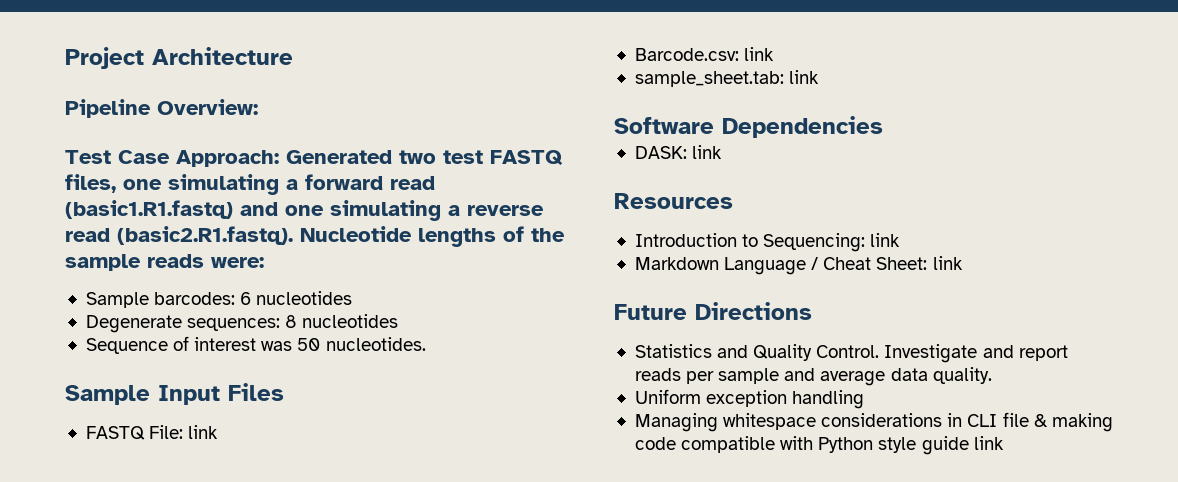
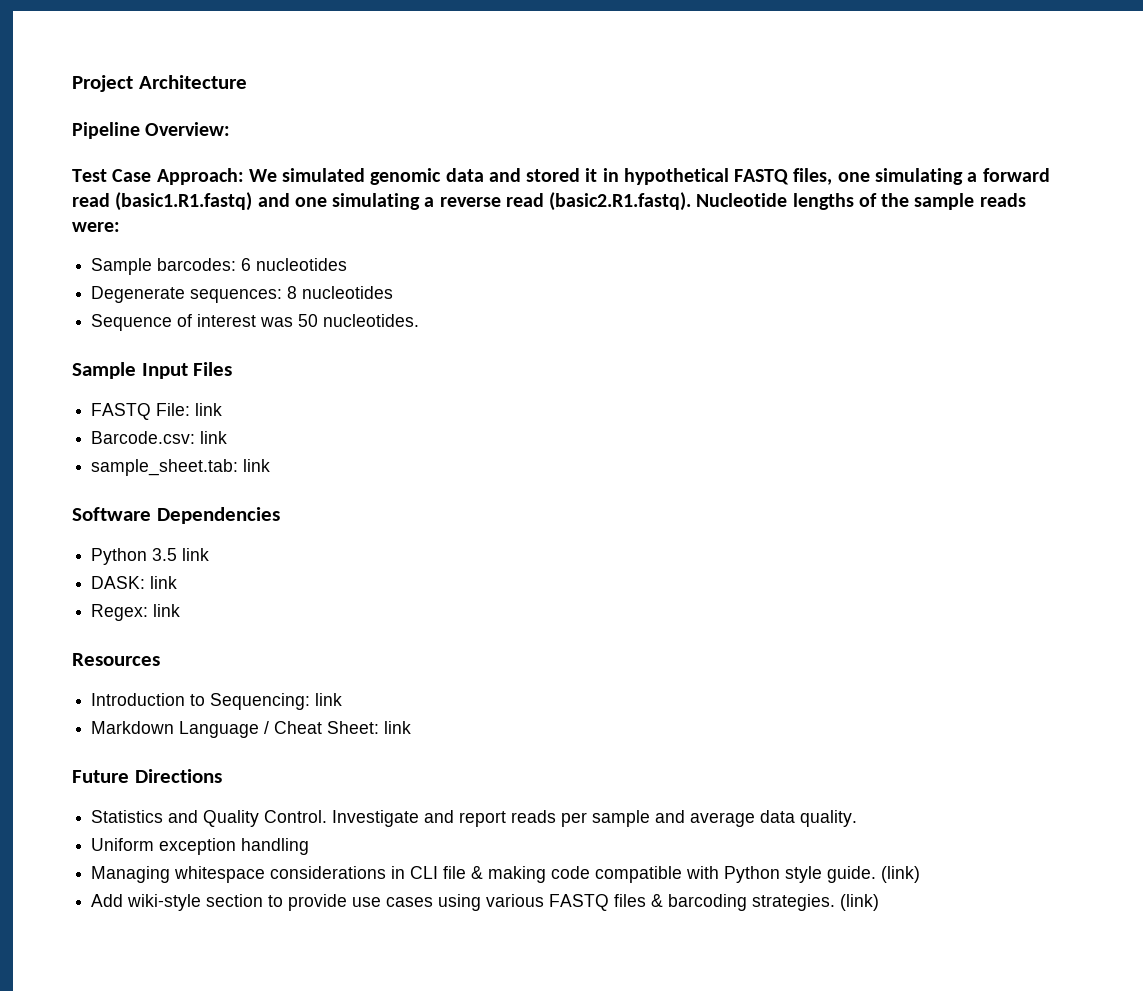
[286,150,483,164] Generated two test -> [248,168,729,185] We simulated genomic data and stored it in hypothetical
(883, 127) none -> [91,548,210,565] // Python 3.5 link
(723, 152) none -> [91,604,181,621] // Regex: link
[921,436,1004,455] guide link -> [827,866,921,883] [91,894,880,911] guide. (link) // Add wiki-style section to provide use cases using various FASTQ files & barcoding strategies. (link)

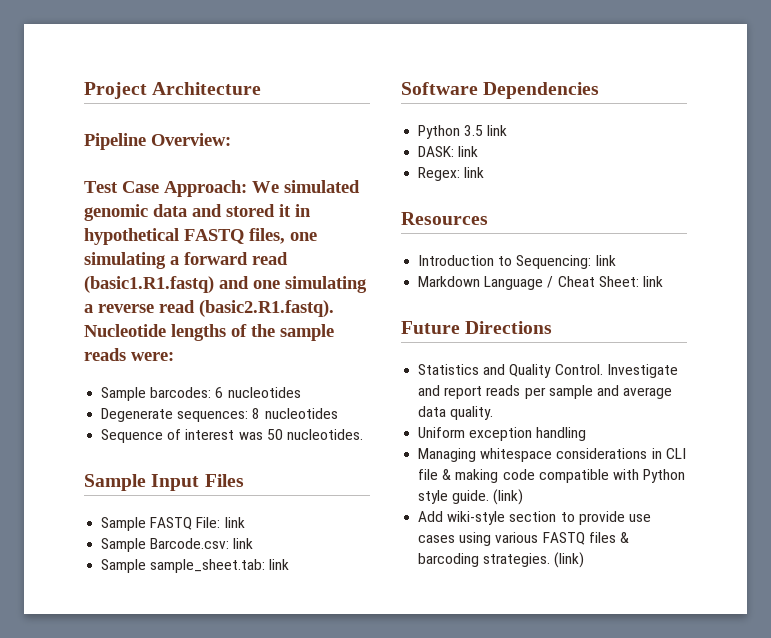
(233, 369) none -> [101,517,147,531] Sample
(223, 409) none -> [101,538,147,552] Sample
(228, 437) none -> [101,559,147,573] Sample

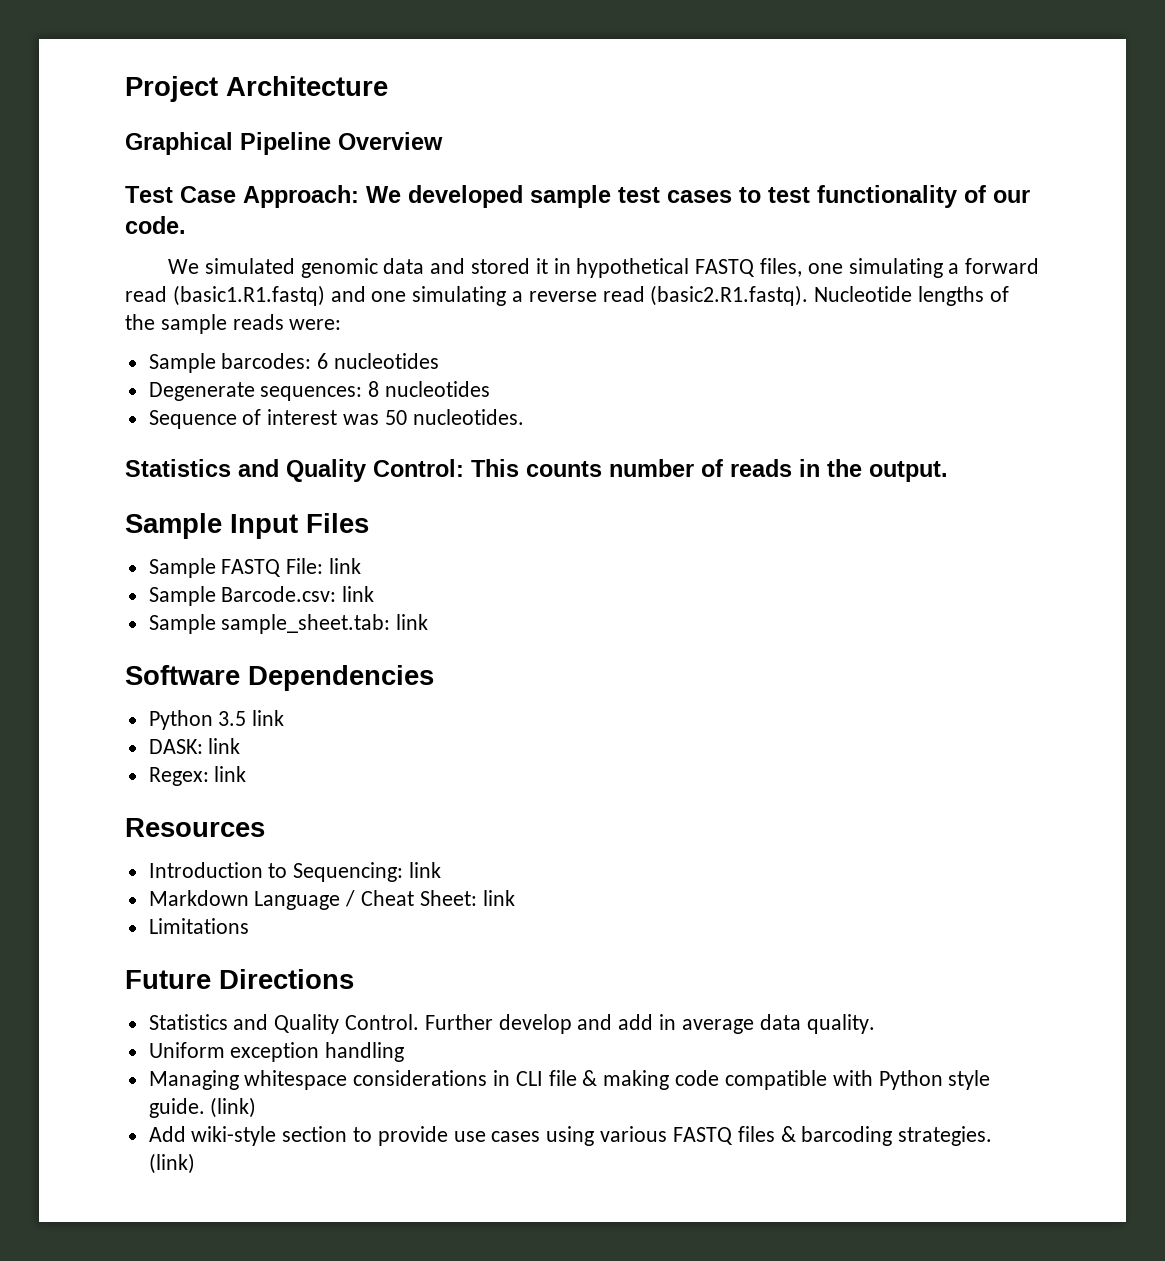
[84,133,231,150] Pipeline Overview: -> [125,132,443,155] Graphical Pipeline Overview
(279, 187) none -> [408,185,1030,208] [125,216,186,234] [168,259,200,274] developed sample test cases to test functionality of our code. // We
(363, 434) none -> [125,459,948,482] // Statistics and Quality Control: This counts number of reads in the output.
(663, 281) none -> [148,918,249,934] // Limitations
[606,364,678,378] [418,385,619,399] Investigate and report reads per sample and -> [424,1014,677,1034] Further develop and add in

